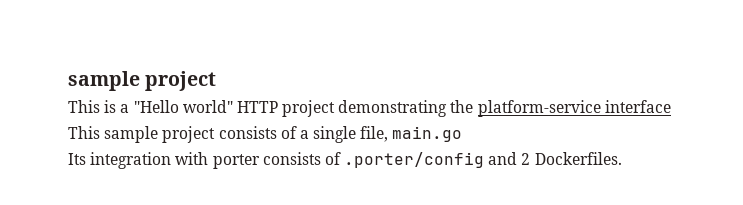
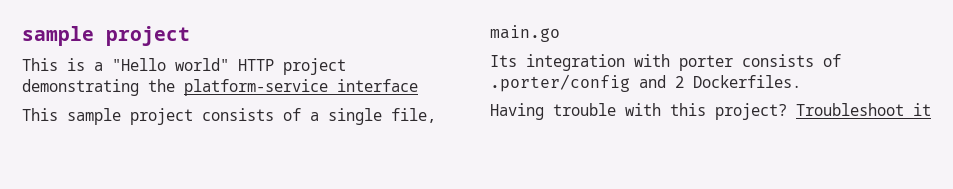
(622, 158) none -> [490,103,931,120] // Having trouble with this project? Troubleshoot it

